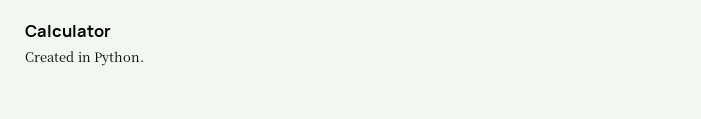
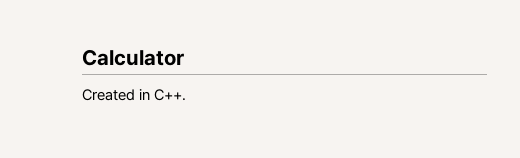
[94,51,145,66] Python. -> [154,89,187,101] C++.

